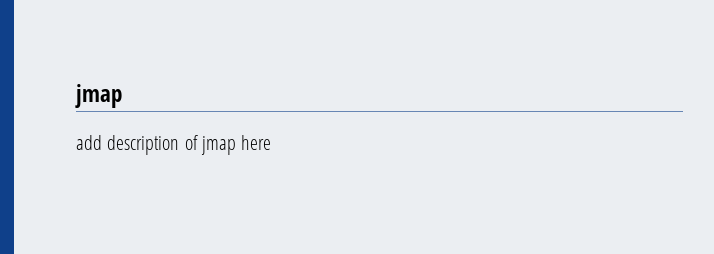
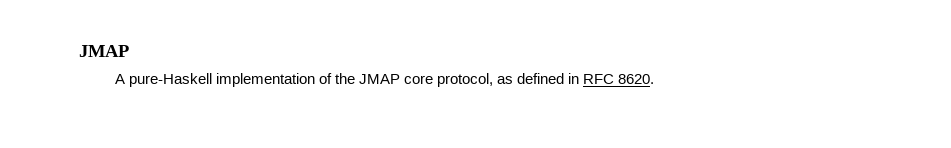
[75,84,122,108] [76,135,272,155] jmap // add description of jmap here -> [79,45,129,57] [114,73,655,87] JMAP // A pure-Haskell implementation of the JMAP core protocol, as defined in RFC 8620.

